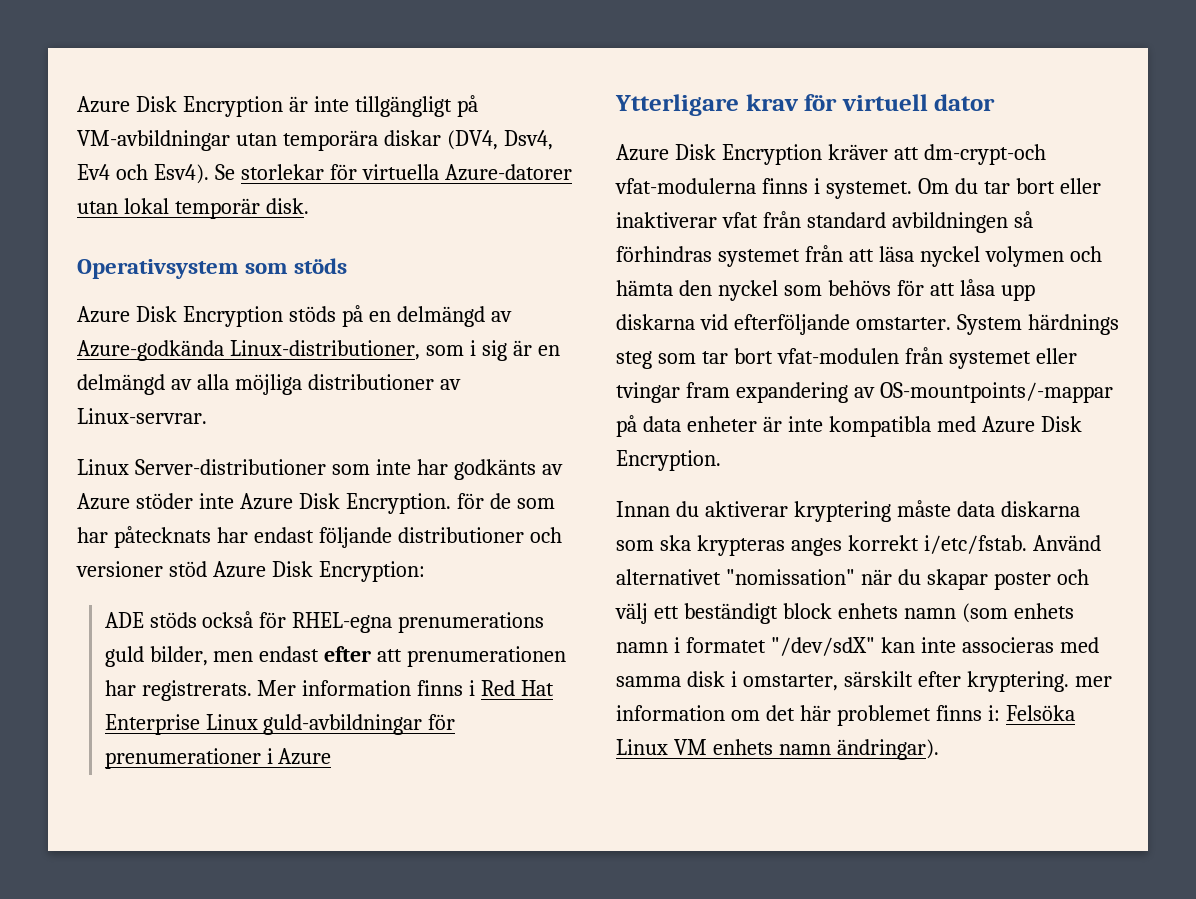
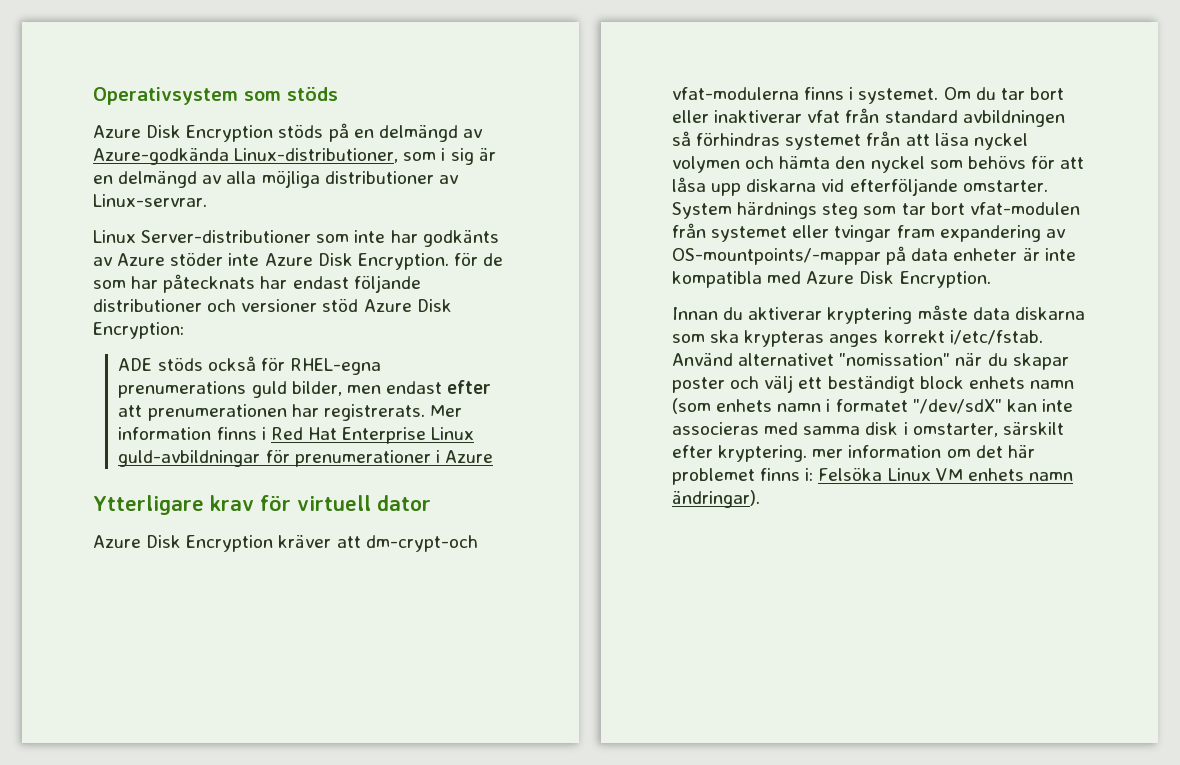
[77,95,478,117] [77,130,553,151] [77,164,572,184] [77,198,309,219] Azure Disk Encryption är inte tillgängligt på VM-avbildningar utan temporära diskar (DV4, Dsv4, Ev4 och Esv4). Se storlekar för virtuella Azure-datorer utan lokal temporär disk. // -> (93, 96) none

